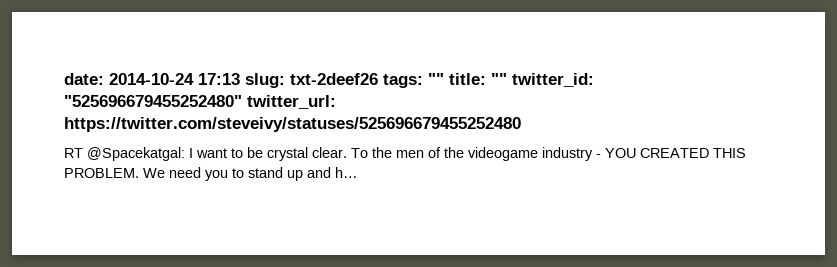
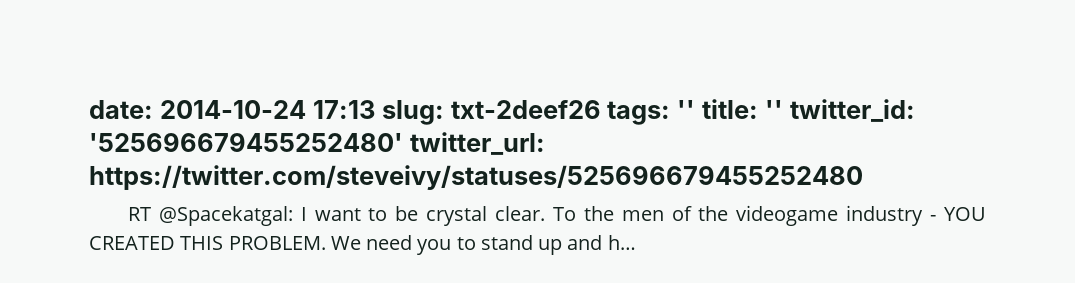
[428,73,594,87] [64,95,242,107] "" title: "" twitter_id: "525696679455252480" -> [677,99,915,122] [89,132,403,152] '' title: '' twitter_id: '525696679455252480'

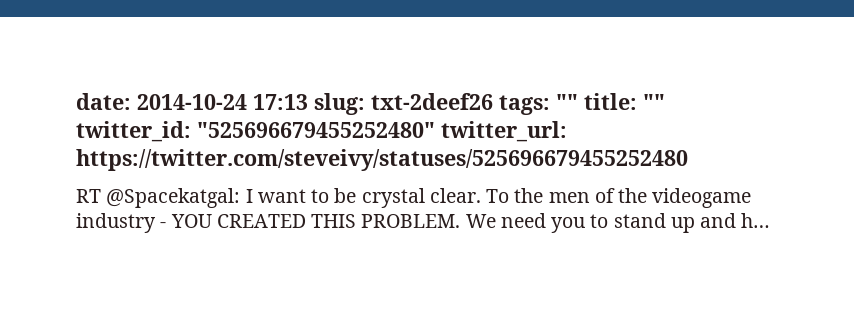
[677,99,915,122] [89,132,403,152] '' title: '' twitter_id: '525696679455252480' -> [556,93,665,110] [76,121,435,142] "" title: "" twitter_id: "525696679455252480"

